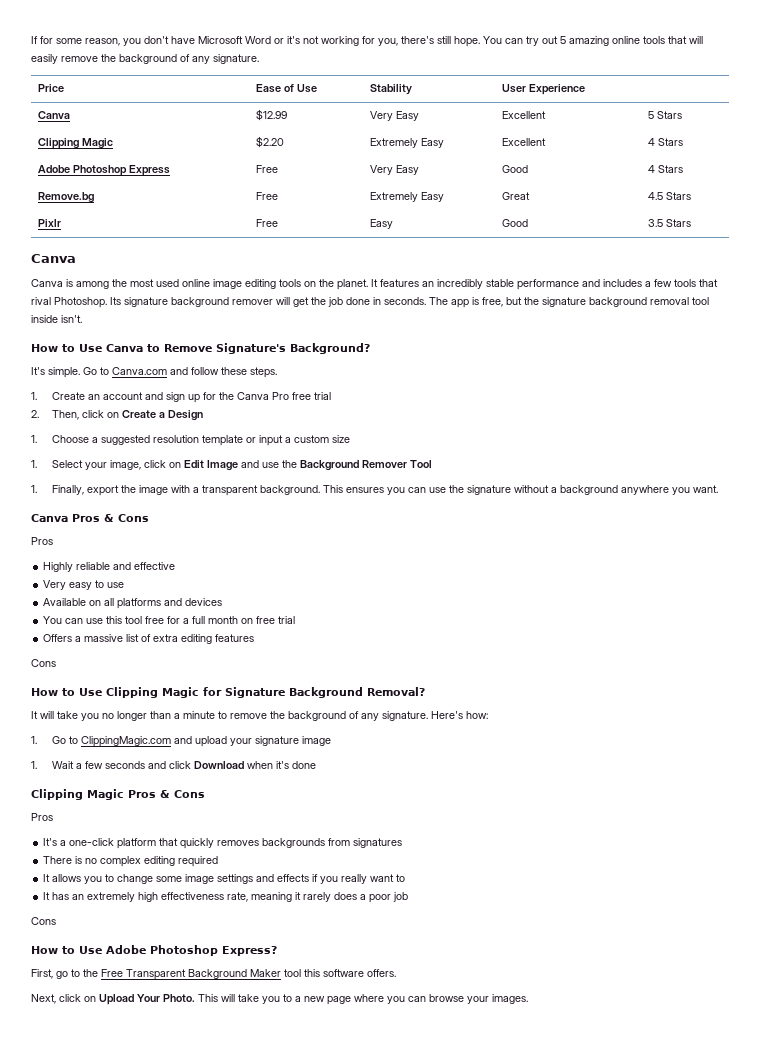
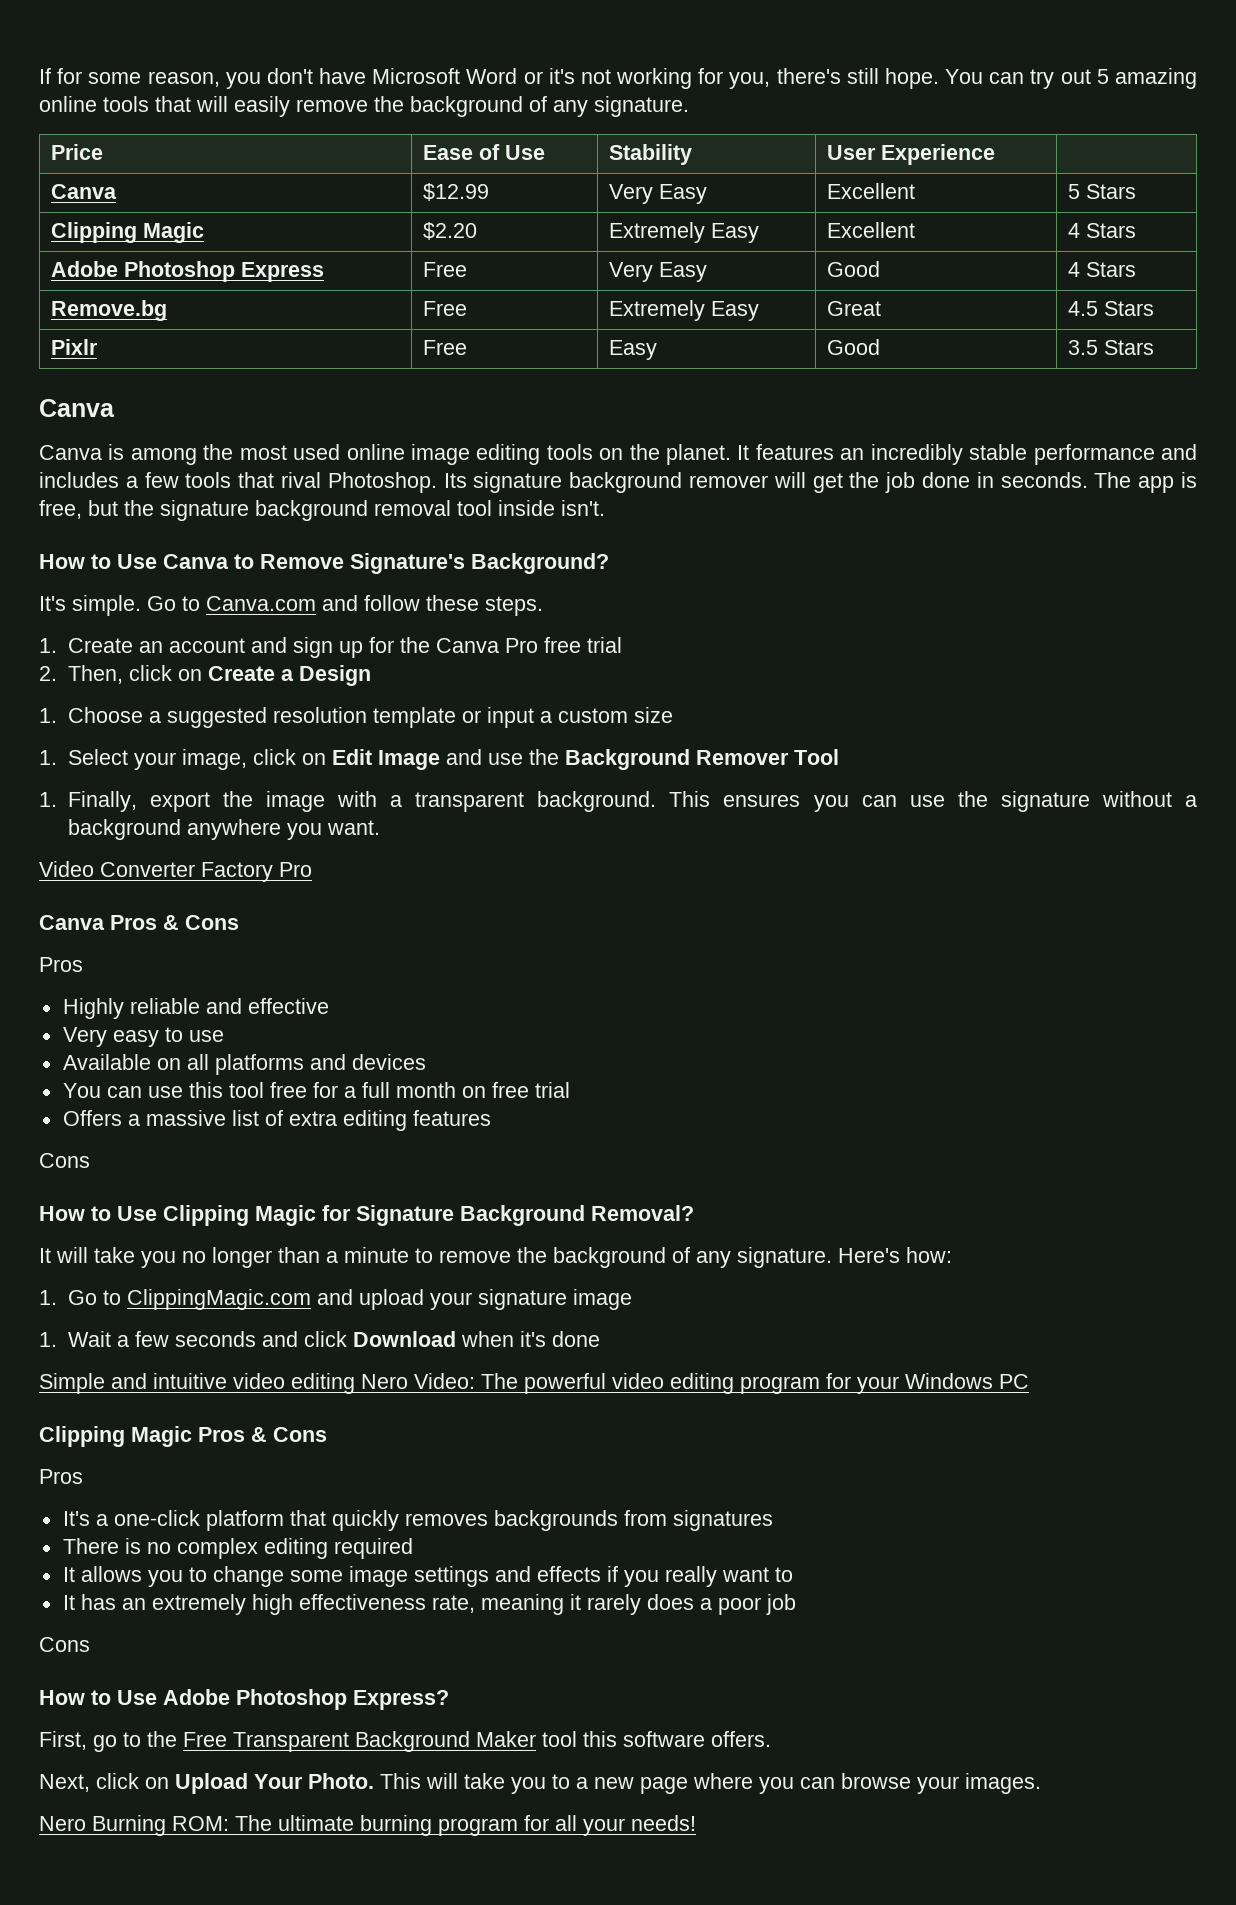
(718, 489) none -> [39,861,312,882] // Video Converter Factory Pro
(316, 765) none -> [39,1373,1029,1394] // Simple and intuitive video editing Nero Video: The powerful video editing program for your Windows PC
(528, 999) none -> [39,1815,696,1836] // Nero Burning ROM: The ultimate burning program for all your needs!

